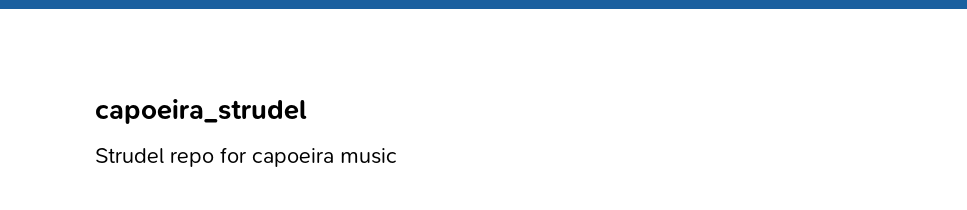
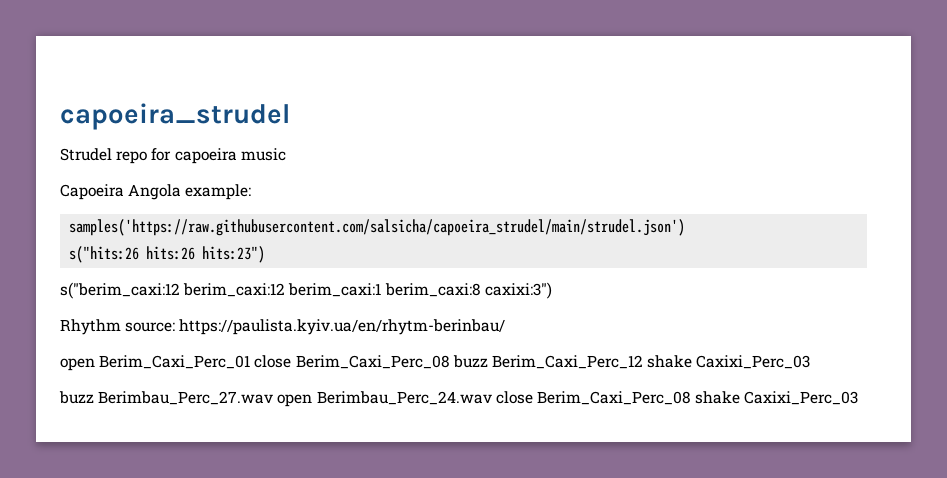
(397, 156) none -> [60,184,252,200] [69,219,686,236] [69,246,266,263] [60,282,552,299] [60,319,506,335] [60,355,811,371] [59,391,859,407] // Capoeira Angola example: // samples('https://raw.githubusercontent.com/salsicha/capoeira_strudel/main/strudel.json') // s("hits:26 hits:26 hits:23") // s("berim_caxi:12 berim_caxi:12 berim_caxi:1 berim_caxi:8 caxixi:3") // Rhythm source: https://paulista.kyiv.ua/en/rhytm-berinbau/ // open Berim_Caxi_Perc_01 close Berim_Caxi_Perc_08 buzz Berim_Caxi_Perc_12 shake Caxixi_Perc_03 // buzz Berimbau_Perc_27.wav open Berimbau_Perc_24.wav close Berim_Caxi_Perc_08 shake Caxixi_Perc_03

